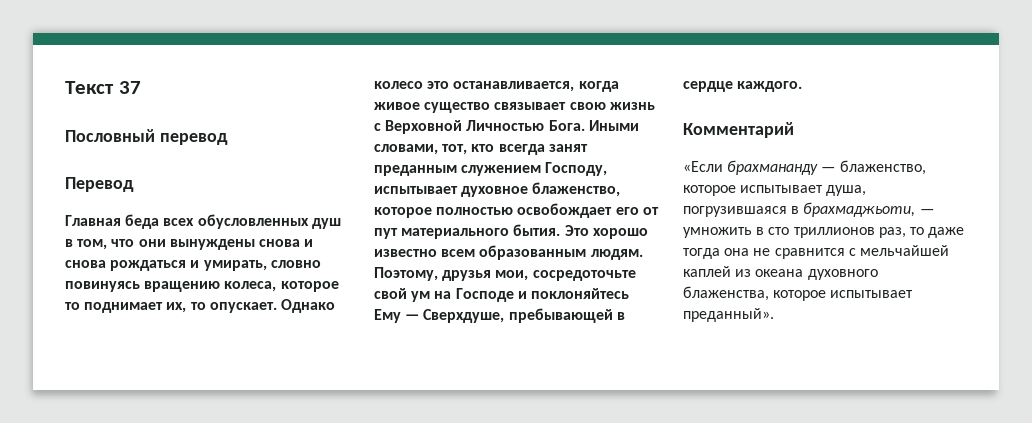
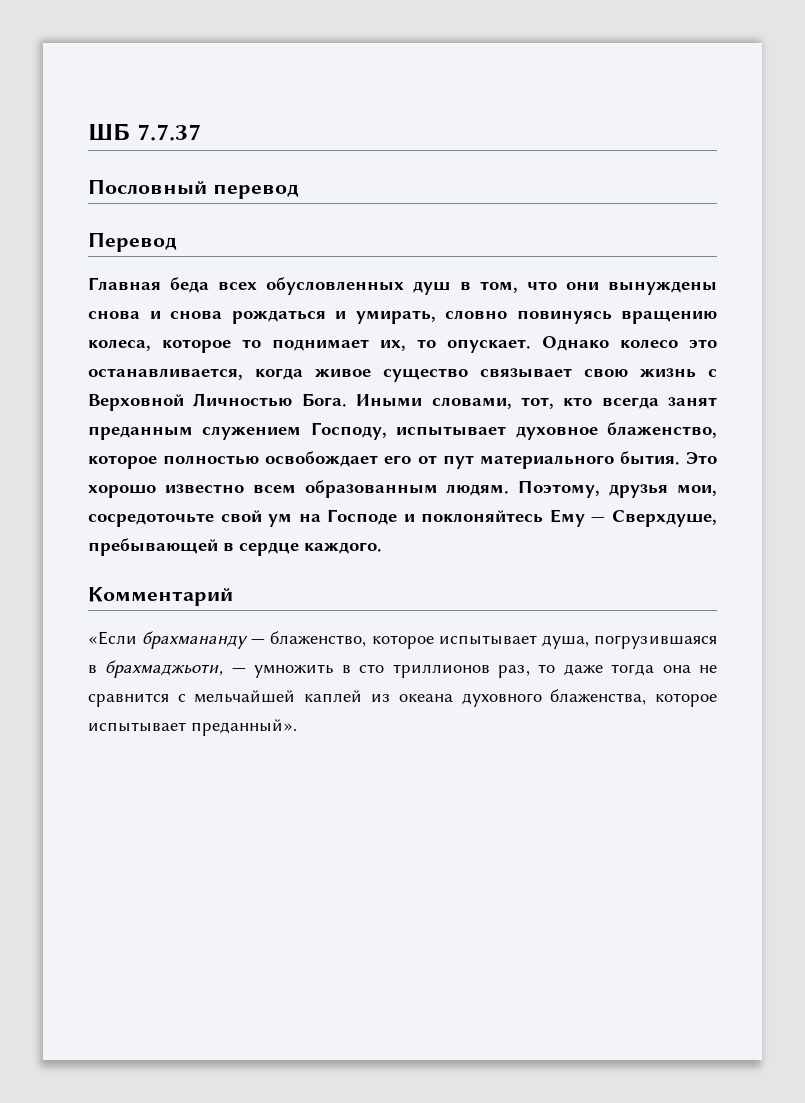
[65,81,141,94] Текст 37 -> [88,123,201,141] ШБ 7.7.37

